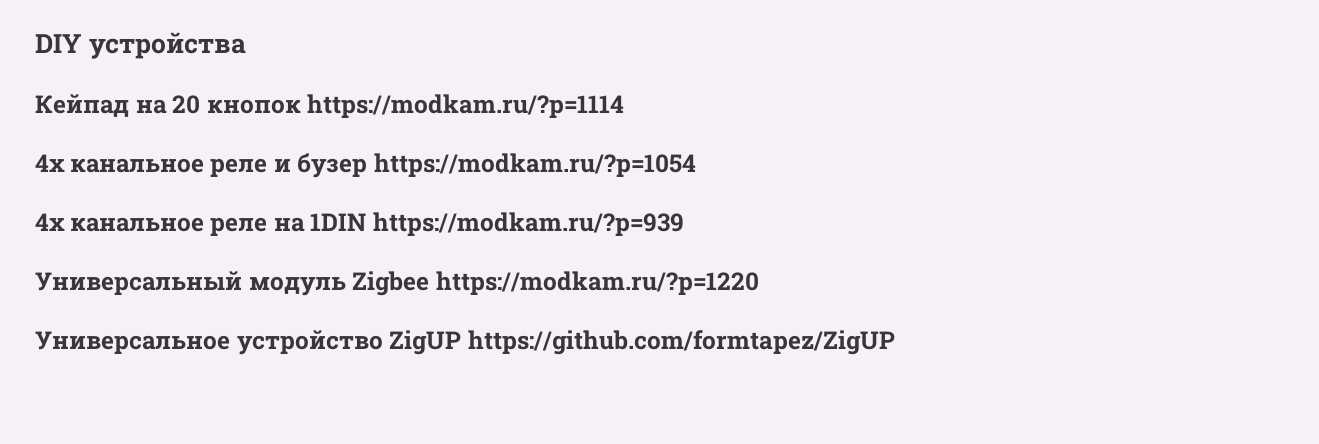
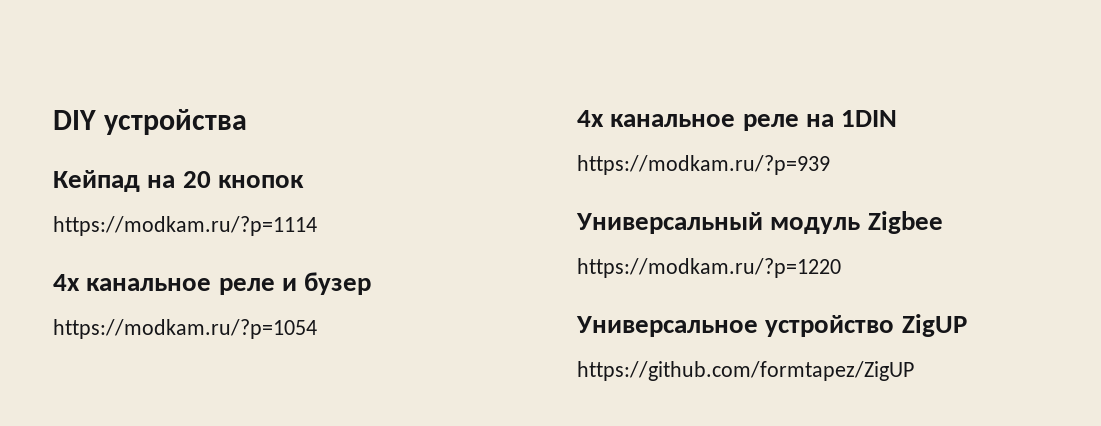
(301, 106) none -> (304, 181) //
(368, 165) none -> (372, 283) //
(367, 222) none -> (898, 118) //
(430, 283) none -> (943, 222) //
(462, 342) none -> (967, 325) //

